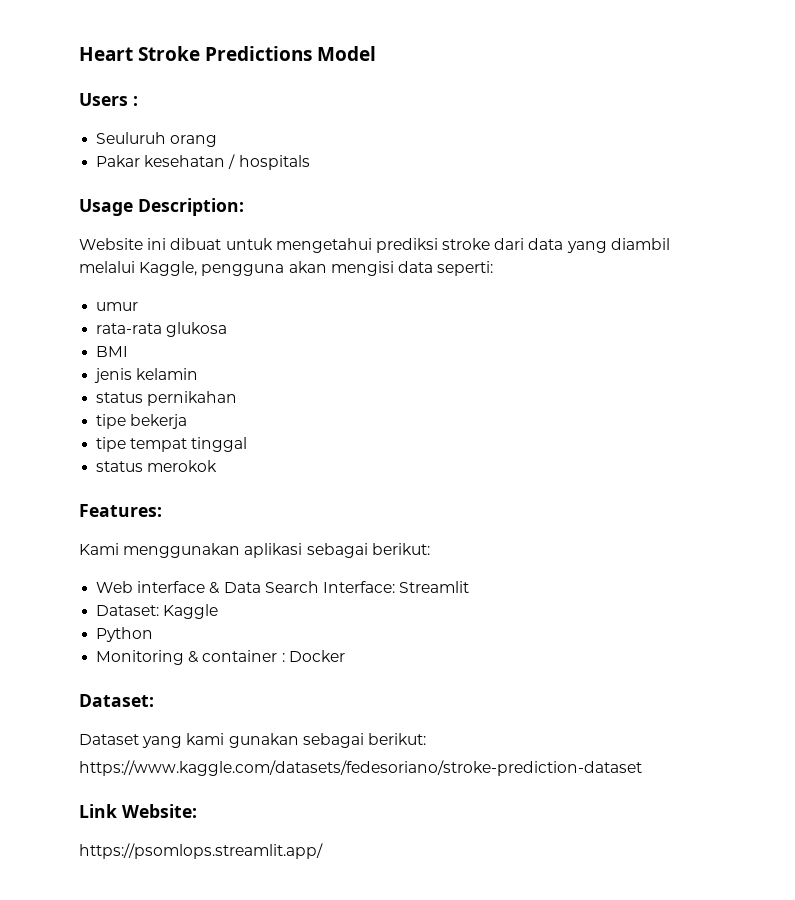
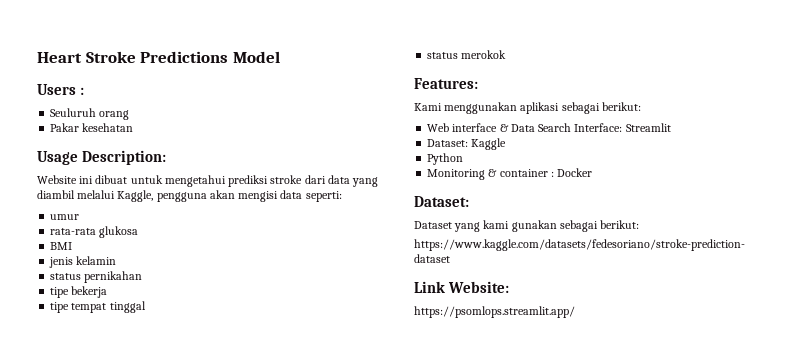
[228,154,310,170] / hospitals -> (134, 127) none

